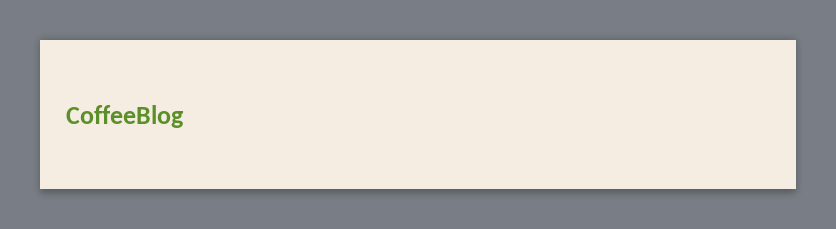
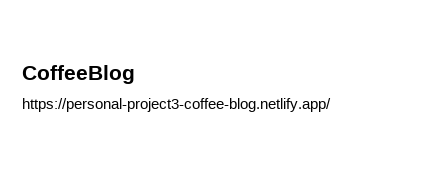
(184, 116) none -> [22,98,331,112] // https://personal-project3-coffee-blog.netlify.app/

